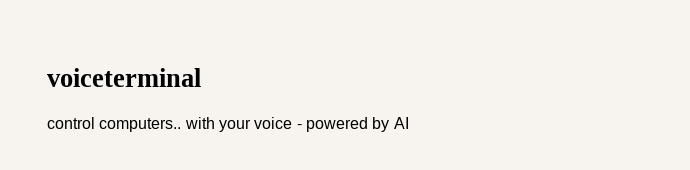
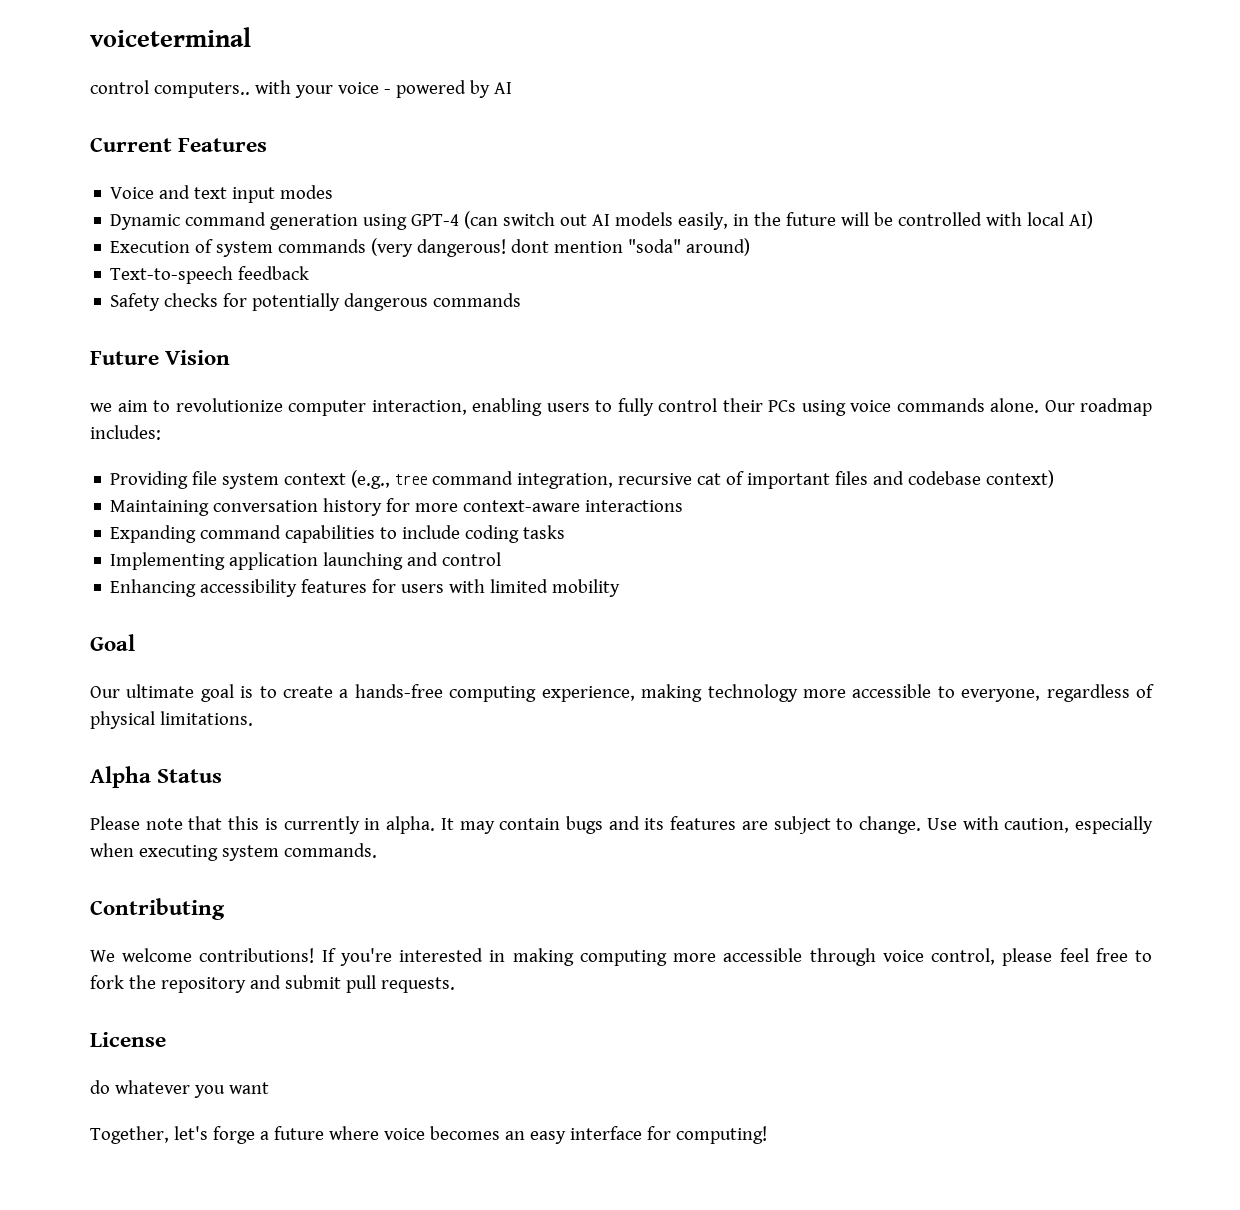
(409, 123) none -> [90,137,268,152] [110,185,334,203] [110,211,1094,230] [110,238,751,257] [110,266,310,284] [110,293,522,311] [90,350,231,365] [90,398,1152,416] [90,425,161,440] [110,470,1055,489] [110,498,684,516] [110,525,566,543] [110,552,502,570] [110,579,621,597] [90,634,135,651] [90,684,1154,702] [90,711,253,729] [90,766,223,788] [90,816,1154,834] [90,843,377,861] [90,898,225,920] [90,948,1153,966] [90,975,455,993] [90,1032,166,1047] [90,1080,269,1098] [90,1126,767,1144] // Current Features // Voice and text input modes // Dynamic command generation using GPT-4 (can switch out AI models easily, in the future will be controlled with local AI) // Execution of system commands (very dangerous! dont mention "soda" around) // Text-to-speech feedback // Safety checks for potentially dangerous commands // Future Vision // we aim to revolutionize computer interaction, enabling users to fully control their PCs using voice commands alone. Our roadmap includes: // Providing file system context (e.g., tree command integration, recursive cat of important files and codebase context) // Maintaining conversation history for more context-aware interactions // Expanding command capabilities to include coding tasks // Implementing application launching and control // Enhancing accessibility features for users with limited mobility // Goal // Our ultimate goal is to create a hands-free computing experience, making technology more accessible to everyone, regardless of physical limitations. // Alpha Status // Please note that this is currently in alpha. It may contain bugs and its features are subject to change. Use with caution, especially when executing system commands. // Contributing // We welcome contributions! If you're interested in making computing more accessible through voice control, please feel free to fork the repository and submit pull requests. // License // do whatever you want // Together, let's forge a future where voice becomes an easy interface for computing!

